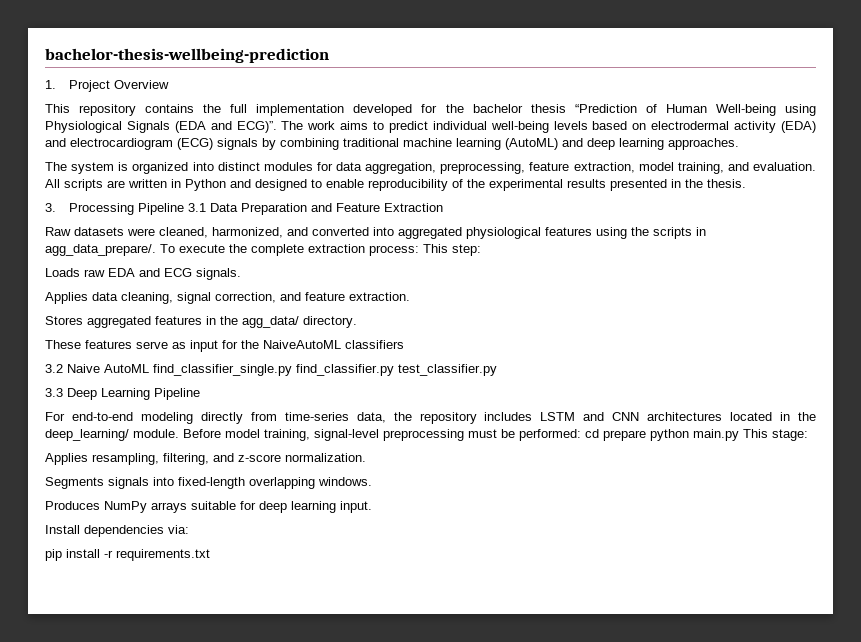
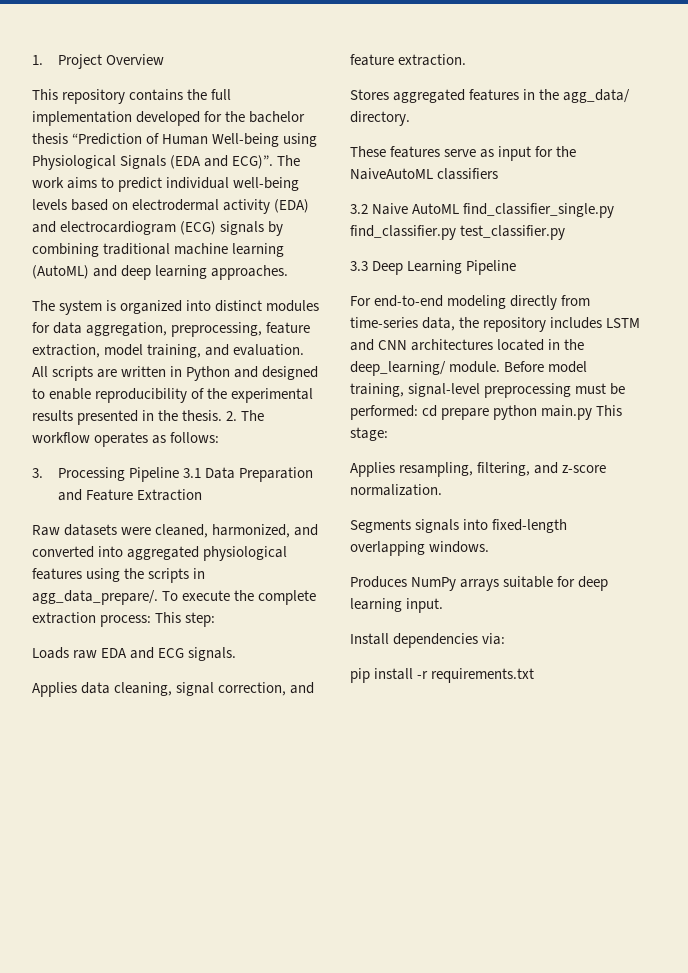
[45,48,329,63] bachelor-thesis-wellbeing-prediction // -> (32, 60) none
(746, 183) none -> [226,410,265,421] [32,432,220,447] 2. The workflow operates as follows:

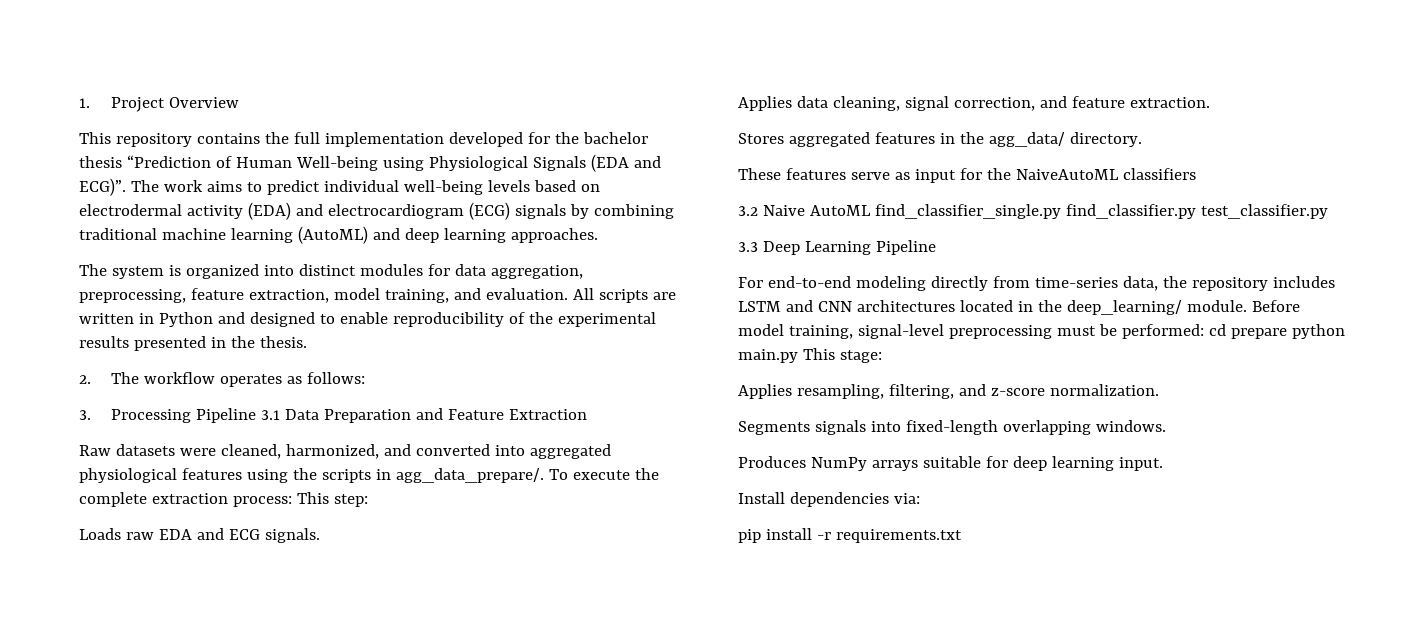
(223, 415) none -> (307, 342) //

